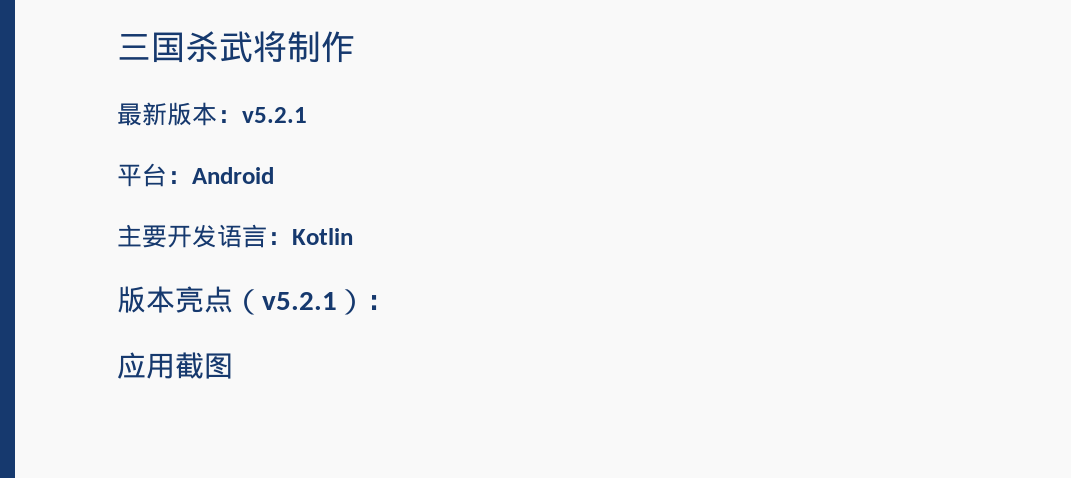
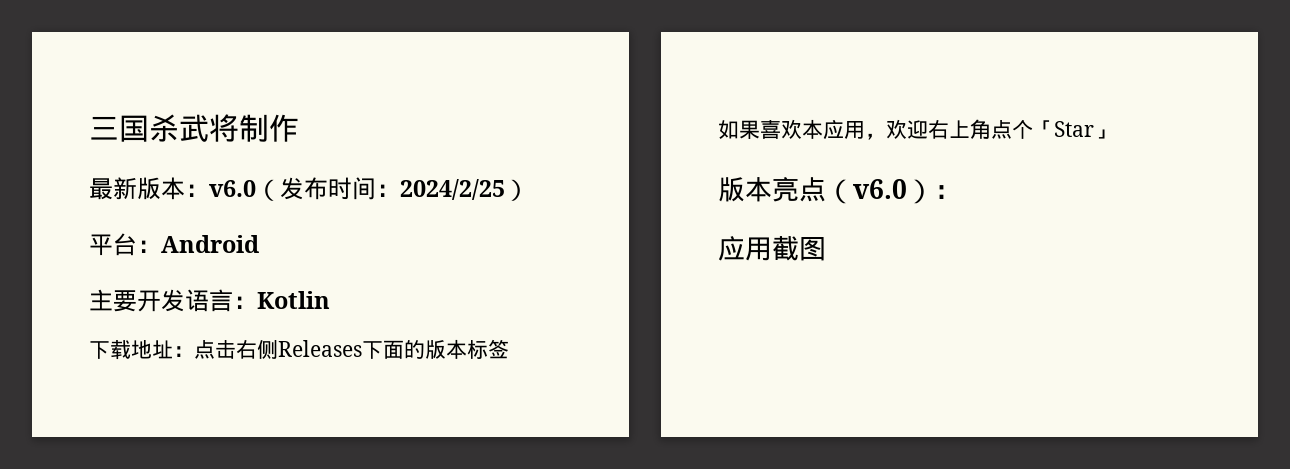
[242,107,307,123] v5.2.1 -> [209,177,529,201] v6.0（发布时间：2024/2/25）
(353, 236) none -> [89,339,509,360] [718,119,1115,140] // 下载地址：点击右侧Releases下面的版本标签 // 如果喜欢本应用，欢迎右上角点个「Star」
[262,292,337,310] v5.2.1 -> [853,179,907,199] v6.0

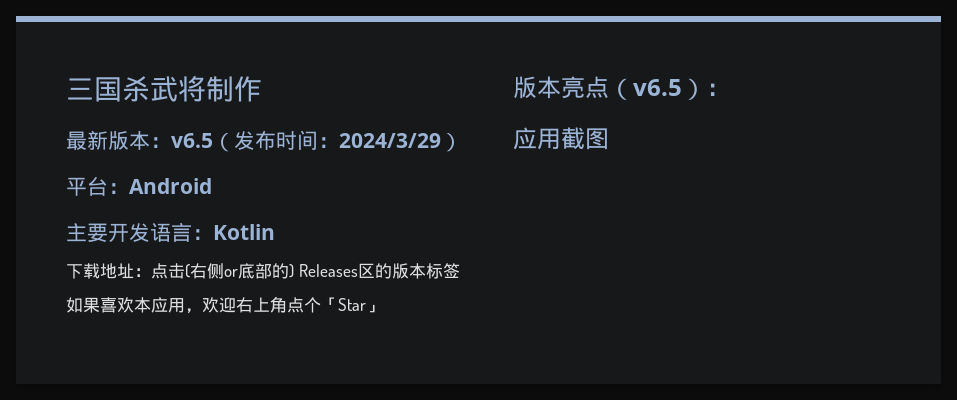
[209,180,256,197] v6.0 -> [171,133,213,148] v6.5
[400,179,505,200] 2024/2/25 -> [339,133,441,148] 2024/3/29
[236,340,404,359] 右侧Releases下面 -> [185,263,375,279] (右侧or底部的) Releases区
[853,179,907,199] v6.0 -> [633,79,682,96] v6.5

